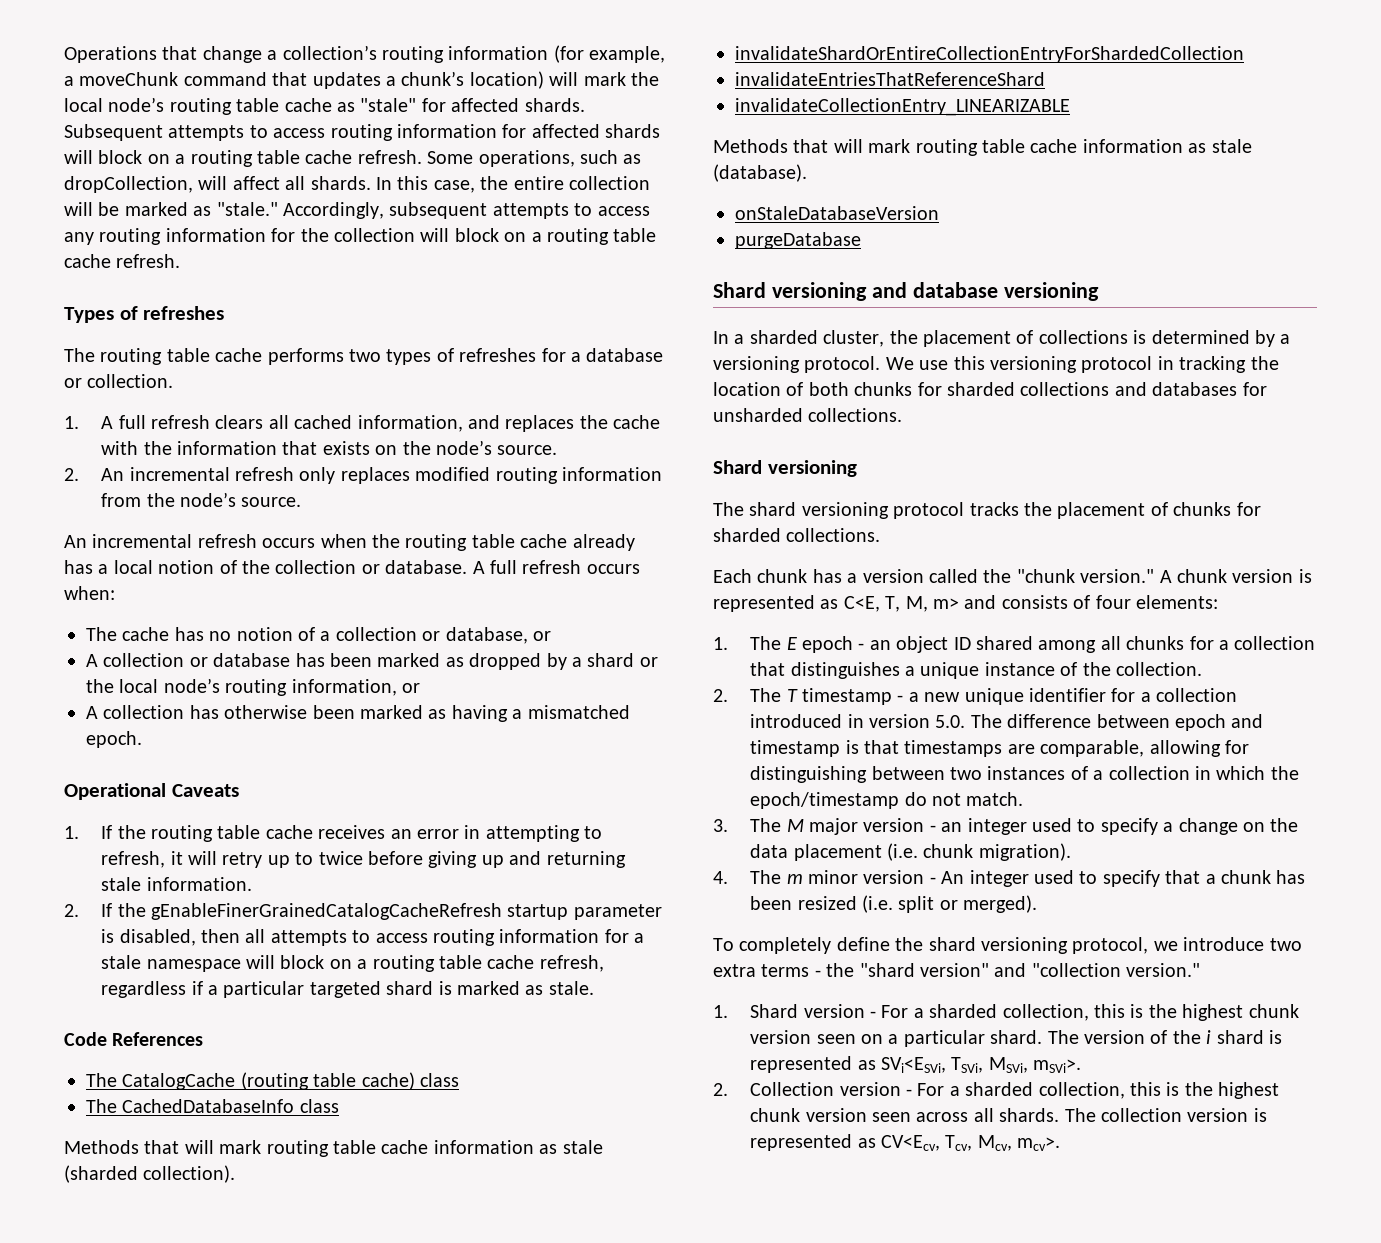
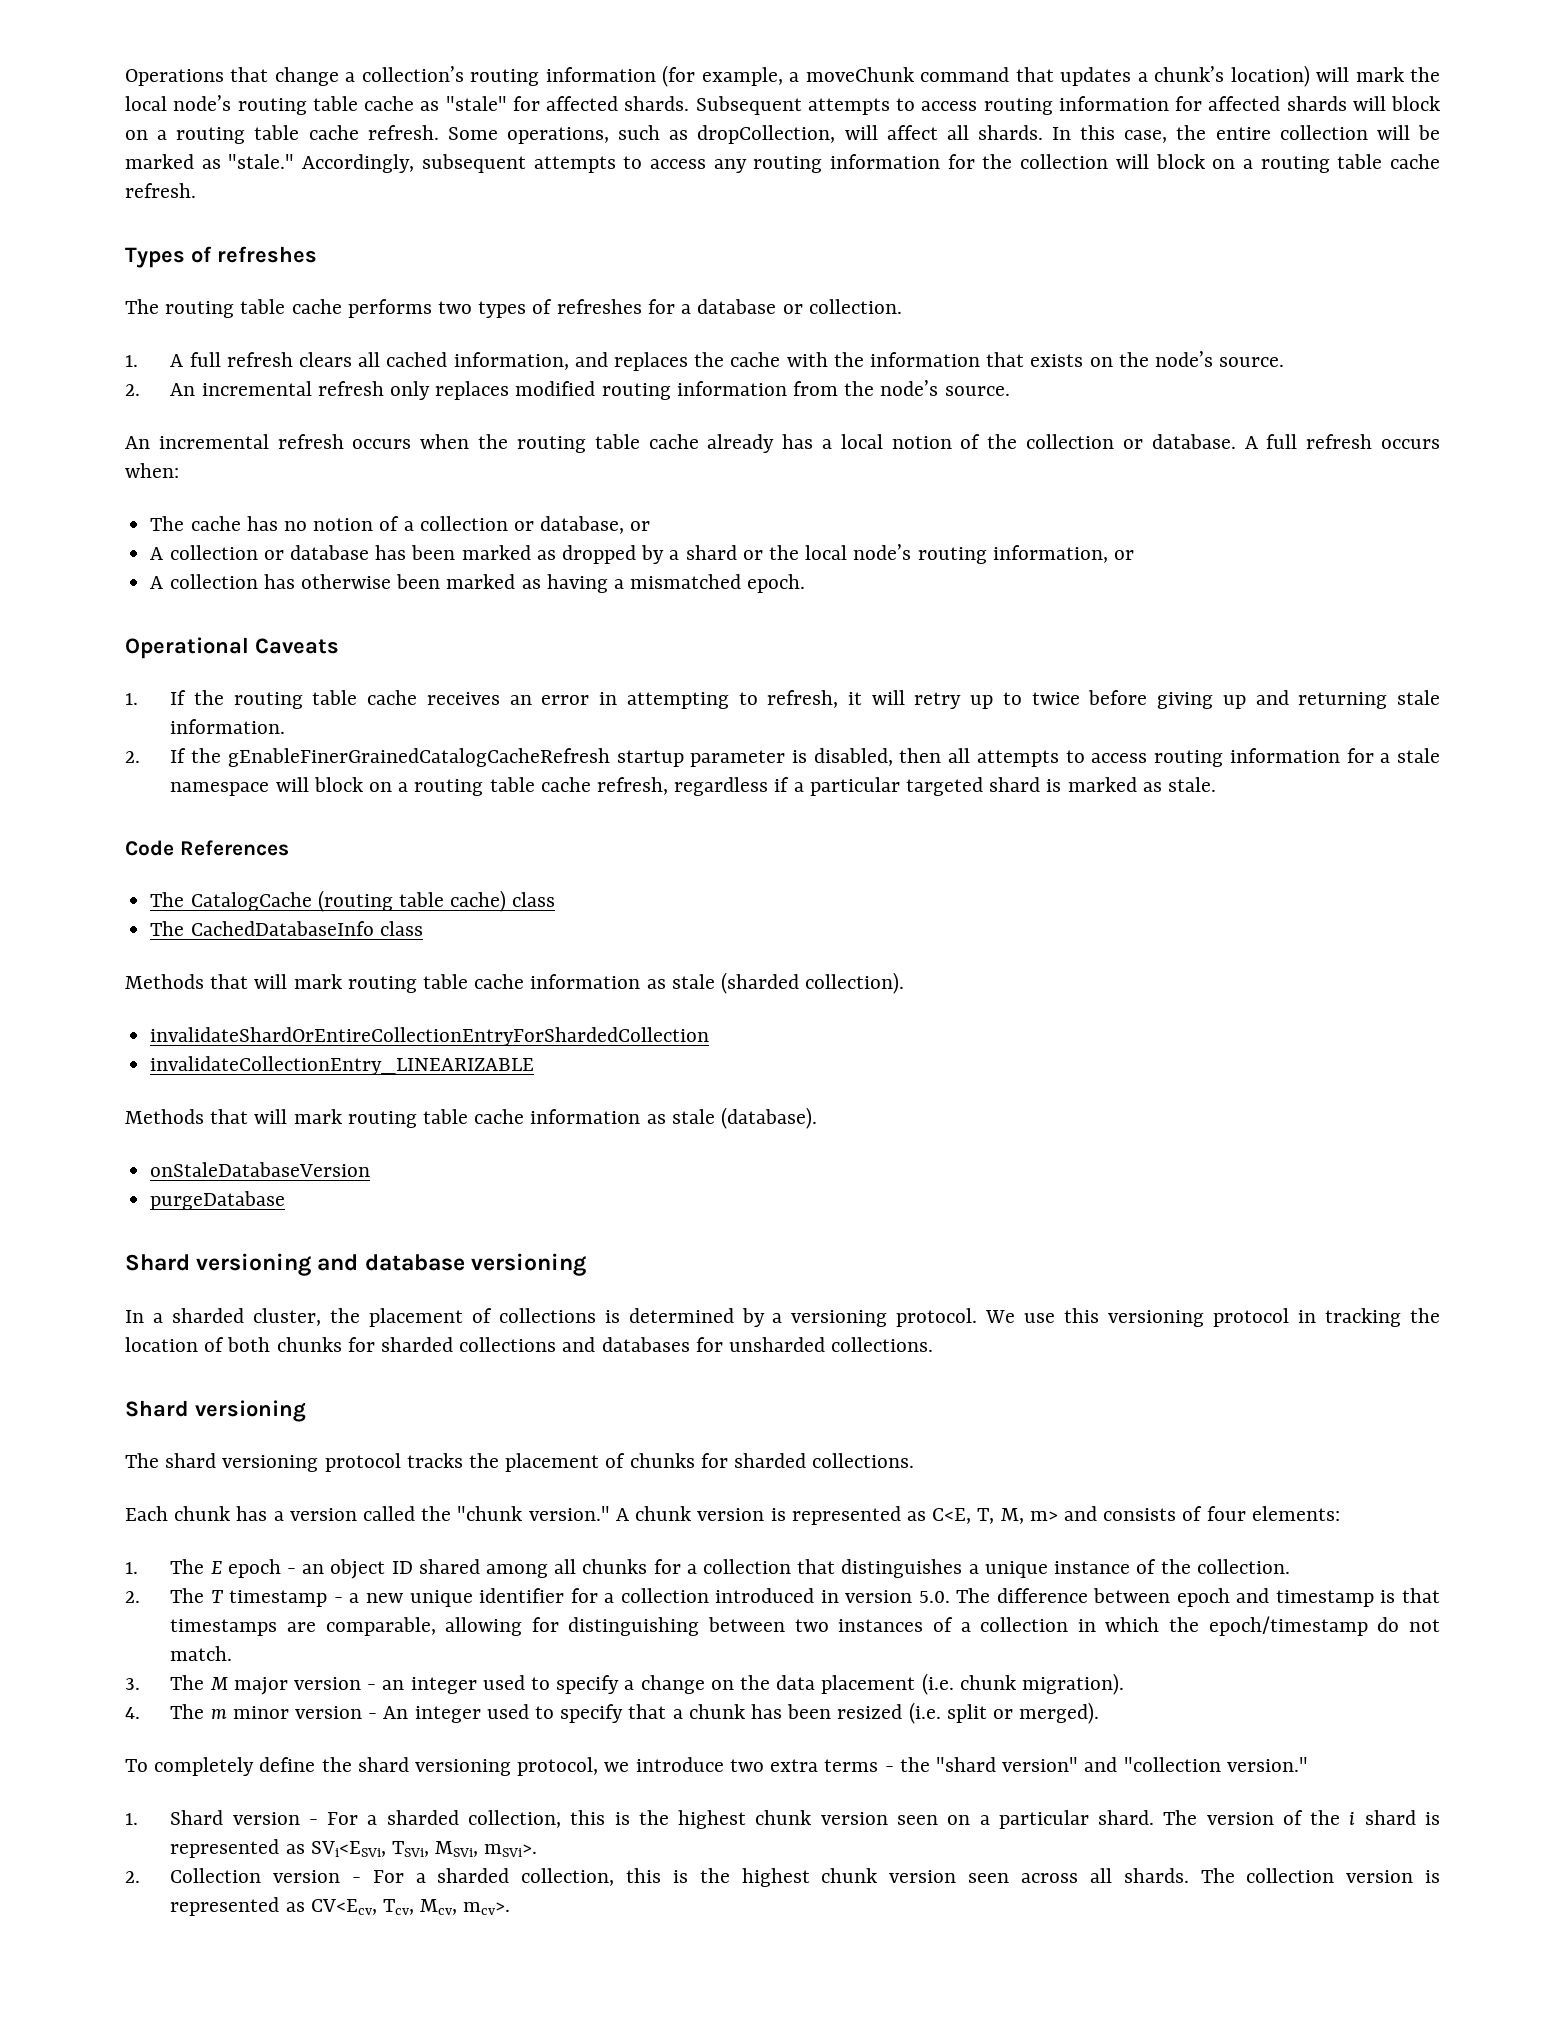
[735,72,1045,86] // invalidateEntriesThatReferenceShard -> (710, 1036) none

